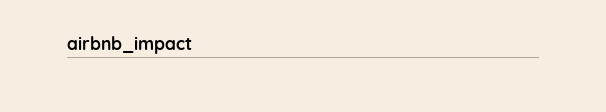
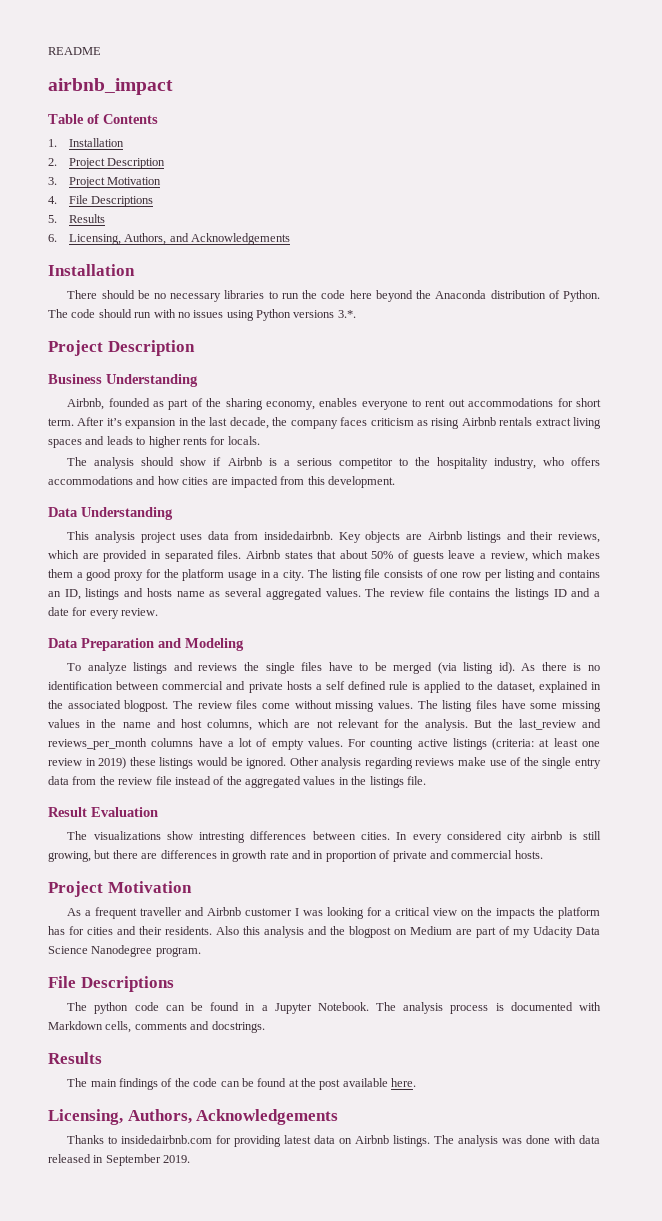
(67, 45) none -> [48,47,101,55] README //
(192, 45) none -> [48,114,158,124] [48,138,124,147] [48,158,166,169] [48,177,162,188] [48,195,154,207] [48,214,105,223] [48,233,290,245] [48,264,135,276] [67,290,600,302] [48,309,356,321] [48,340,195,356] [48,374,198,387] [67,398,602,410] [48,417,602,429] [48,436,260,448] [67,457,600,469] [48,476,395,488] [48,507,173,520] [67,531,600,543] [48,550,600,562] [48,569,601,581] [48,588,600,600] [48,607,159,619] [48,638,244,651] [67,662,601,674] [48,681,601,693] [48,700,602,712] [48,719,602,731] [48,738,600,750] [48,757,601,769] [48,776,426,788] [48,807,158,817] [67,831,601,843] [48,850,543,862] [48,881,192,897] [67,907,601,919] [48,926,600,938] [48,945,201,957] [48,976,174,992] [67,1002,601,1014] [48,1021,265,1033] [48,1052,102,1064] [67,1078,417,1090] [48,1109,339,1125] [67,1135,600,1147] [48,1154,191,1166] // Table of Contents // 1. Installation // 2. Project Description // 3. Project Motivation // 4. File Descriptions // 5. Results // 6. Licensing, Authors, and Acknowledgements // Installation // There should be no necessary libraries to run the code here beyond the Anaconda distribution of Python. The code should run with no issues using Python versions 3.*. // Project Description // Business Understanding // Airbnb, founded as part of the sharing economy, enables everyone to rent out accommodations for short term. After it’s expansion in the last decade, the company faces criticism as rising Airbnb rentals extract living spaces and leads to higher rents for locals. // The analysis should show if Airbnb is a serious competitor to the hospitality industry, who offers accommodations and how cities are impacted from this development. // Data Understanding // This analysis project uses data from insidedairbnb. Key objects are Airbnb listings and their reviews, which are provided in separated files. Airbnb states that about 50% of guests leave a review, which makes them a good proxy for the platform usage in a city. The listing file consists of one row per listing and contains an ID, listings and hosts name as several aggregated values. The review file contains the listings ID and a date for every review. // Data Preparation and Modeling // To analyze listings and reviews the single files have to be merged (via listing id). As there is no identification between commercial and private hosts a self defined rule is applied to the dataset, explained in the associated blogpost. The review files come without missing values. The listing files have some missing values in the name and host columns, which are not relevant for the analysis. But the last_review and reviews_per_month columns have a lot of empty values. For counting active listings (criteria: at least one review in 2019) these listings would be ignored. Other analysis regarding reviews make use of the single entry data from the review file instead of the aggregated values in the listings file. // Result Evaluation // The visualizations show intresting differences between cities. In every considered city airbnb is still growing, but there are differences in growth rate and in proportion of private and commercial hosts. // Project Motivation // As a frequent traveller and Airbnb customer I was looking for a critical view on the impacts the platform has for cities and their residents. Also this analysis and the blogpost on Medium are part of my Udacity Data Science Nanodegree program. // File Descriptions // The python code can be found in a Jupyter Notebook. The analysis process is documented with Markdown cells, comments and docstrings. // Results // The main findings of the code can be found at the post available here. // Licensing, Authors, Acknowledgements // Thanks to insidedairbnb.com for providing latest data on Airbnb listings. The analysis was done with data released in September 2019.

